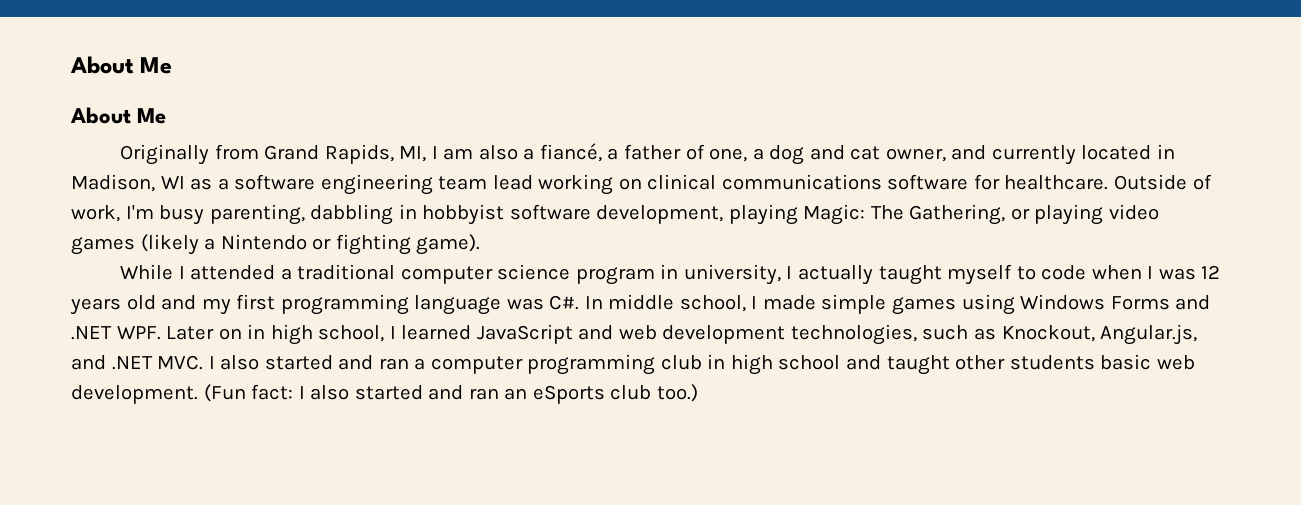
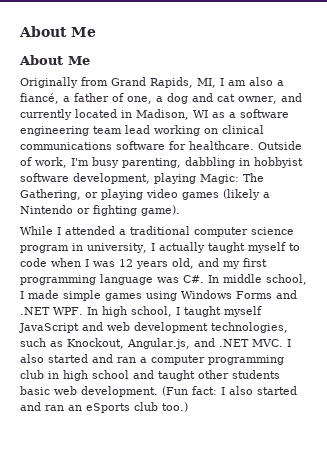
[126,295,156,310] old -> [172,258,194,269] old,
[166,324,266,340] Later on in -> [86,307,98,315] In
[401,325,472,340] learned -> [183,306,262,317] taught myself

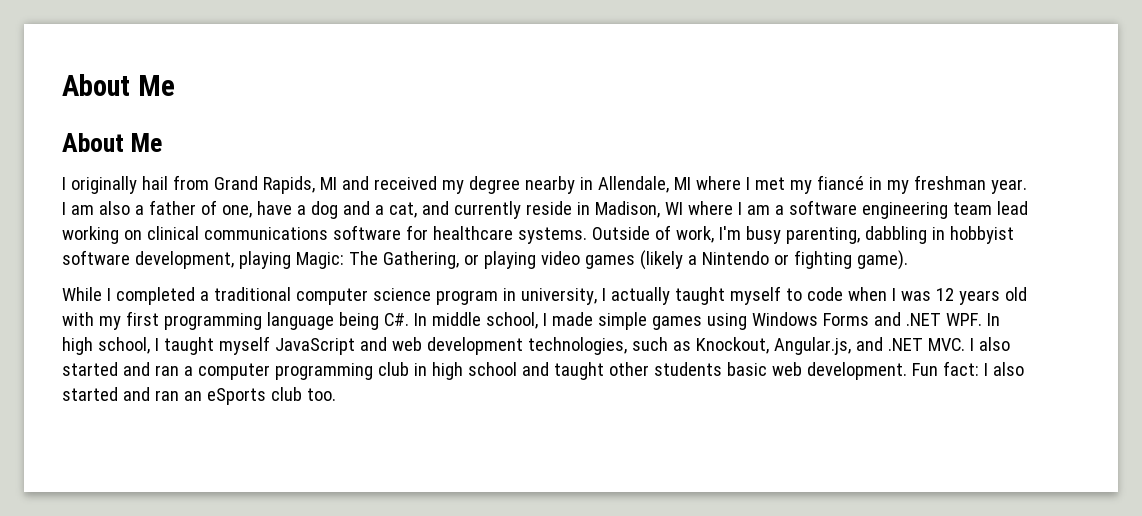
[20,77,216,88] Originally from Grand Rapids, MI, -> [62,175,1027,194] I originally hail from Grand Rapids, MI and received my degree nearby in Allendale, MI where I met my fiancé in my freshman year.
[20,93,70,104] fiancé, a -> (144, 210) none
(152, 100) none -> [256,201,292,215] have
[217,94,277,104] cat owner, -> [374,202,417,218] a cat,
[75,109,117,118] located -> [525,201,572,215] reside
[212,112,225,118] as -> [687,201,770,215] where I am
[189,141,254,150] healthcare. -> [432,226,587,244] healthcare systems.
[65,226,115,235] attended -> [115,287,195,305] completed
[172,258,219,269] old, and -> [1004,287,1027,301] [62,312,94,326] old with
[157,277,179,283] was -> [338,312,379,330] being
[162,386,188,396] (Fun -> [911,363,938,376] Fun
[162,402,188,412] too.) -> [306,388,336,401] too.

